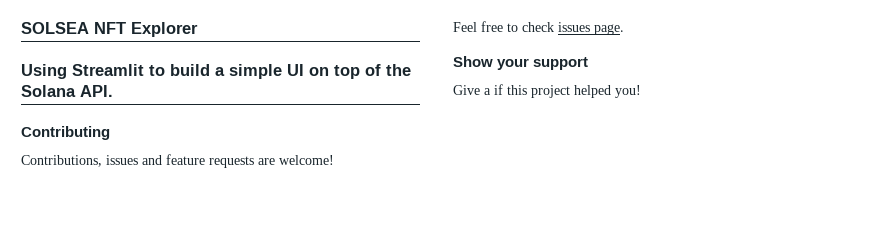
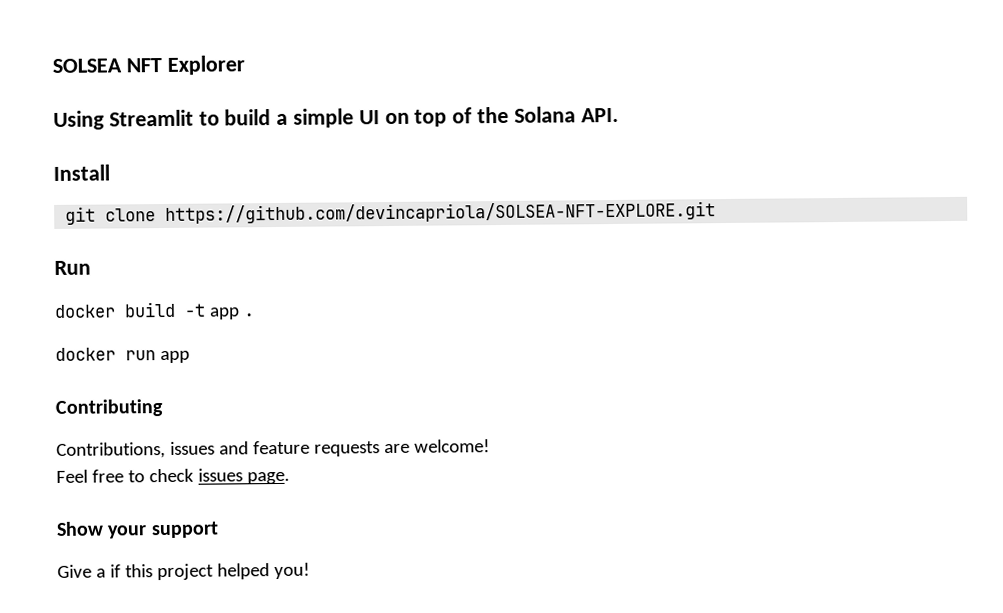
(113, 91) none -> [53,164,110,181] [65,201,717,225] [54,260,91,275] [54,301,255,320] [55,347,190,364] // Install // git clone https://github.com/devincapriola/SOLSEA-NFT-EXPLORE.git // Run // docker build -t app . // docker run app

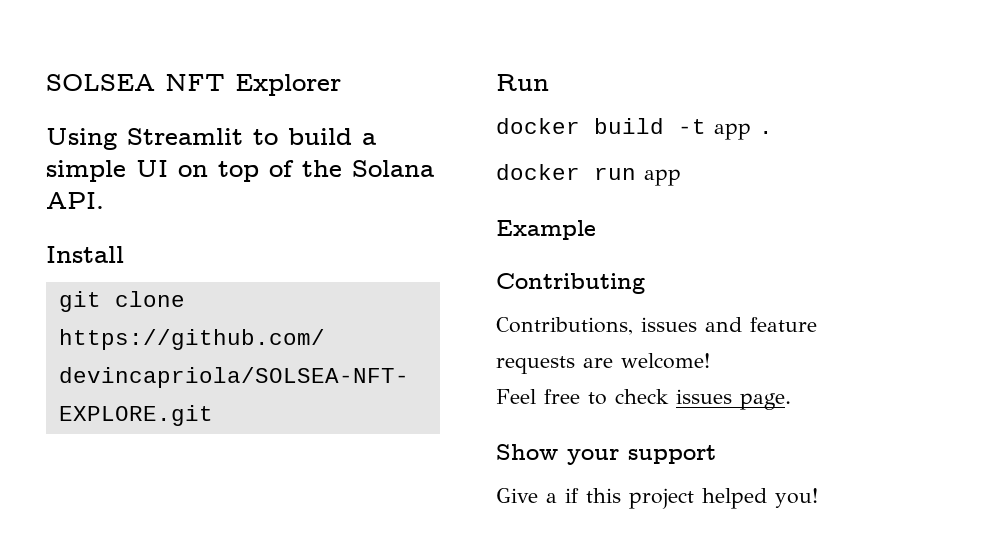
(190, 357) none -> [496,220,596,240] // Example

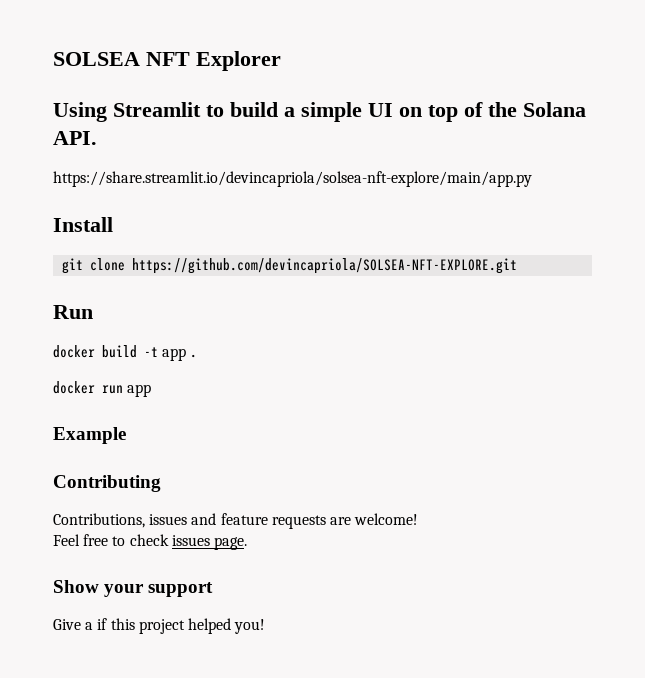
(104, 200) none -> [53,171,532,187] // https://share.streamlit.io/devincapriola/solsea-nft-explore/main/app.py

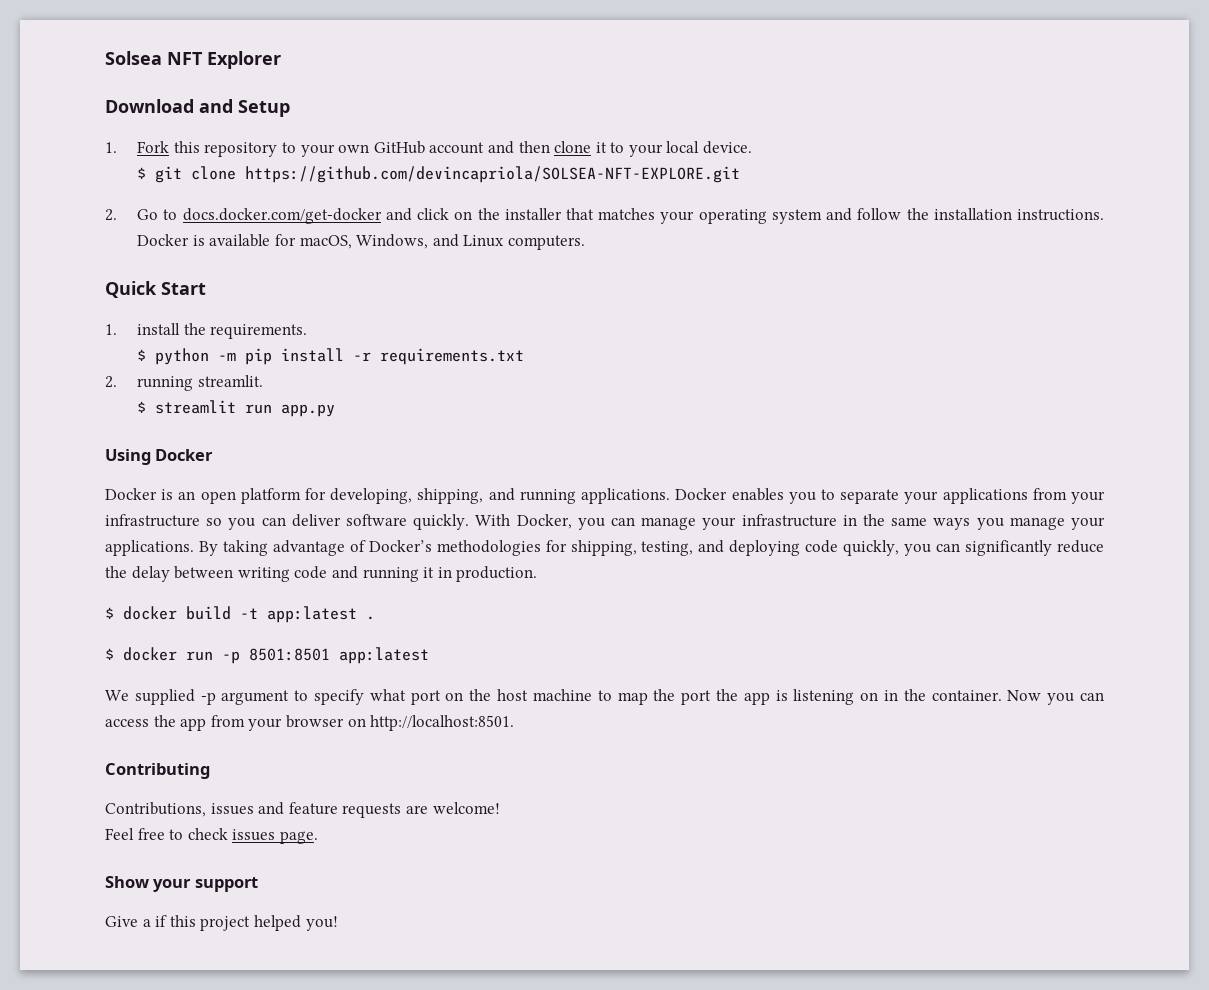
[53,52,140,66] SOLSEA -> [105,51,162,65] Solsea
[53,102,586,122] [53,131,97,145] [53,171,532,187] [53,217,113,232] [62,258,518,274] [53,305,93,319] Using Streamlit to build a simple UI on top of the Solana API. // https://share.streamlit.io/devincapriola/solsea-nft-explore/main/app.py // Install // git clone https://github.com/devincapriola/SOLSEA-NFT-EXPLORE.git // Run // -> [105,99,290,117] [105,141,753,157] [137,166,741,183] [105,208,1105,224] [137,234,585,250] [105,281,206,298] [105,323,308,339] [137,348,525,365] [105,375,263,391] [137,400,336,417] [105,449,214,465] [105,488,1105,504] [105,514,1106,530] [105,540,1104,556] [105,566,538,582] [105,607,114,619] Download and Setup // 1. Fork this repository to your own GitHub account and then clone it to your local device. // $ git clone https://github.com/devincapriola/SOLSEA-NFT-EXPLORE.git // 2. Go to docs.docker.com/get-docker and click on the installer that matches your operating system and follow the installation instructions. Docker is available for macOS, Windows, and Linux computers. // Quick Start // 1. install the requirements. // $ python -m pip install -r requirements.txt // 2. running streamlit. // $ streamlit run app.py // Using Docker // Docker is an open platform for developing, shipping, and running applications. Docker enables you to separate your applications from your infrastructure so you can deliver software quickly. With Docker, you can manage your infrastructure in the same ways you manage your applications. By taking advantage of Docker’s methodologies for shipping, testing, and deploying code quickly, you can significantly reduce the delay between writing code and running it in production. // $
[162,348,187,361] app -> [267,606,357,623] app:latest
(198, 356) none -> [105,648,114,660] $
[127,384,152,397] [53,427,126,444] app // Example -> [222,647,429,664] [105,689,1104,705] [105,715,515,731] -p 8501:8501 app:latest // We supplied -p argument to specify what port on the host machine to map the port the app is listening on in the container. Now you can access the app from your browser on http://localhost:8501.

